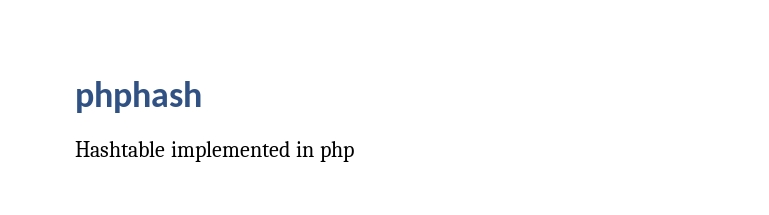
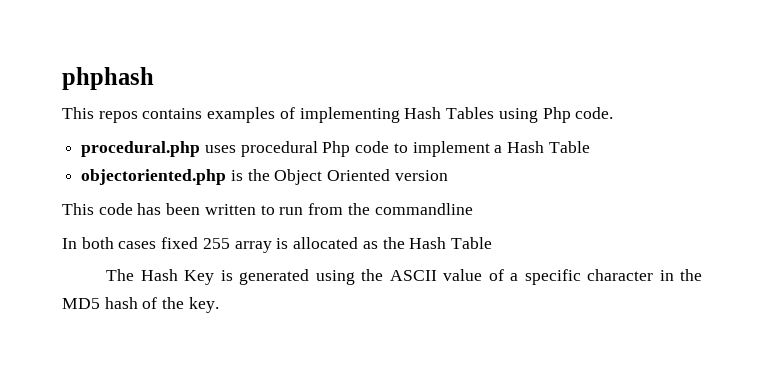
[75,141,354,162] Hashtable implemented in php -> [62,107,614,123] [81,141,590,157] [81,169,448,185] [62,203,473,215] [62,237,492,253] [106,269,703,285] [62,297,219,313] This repos contains examples of implementing Hash Tables using Php code. // procedural.php uses procedural Php code to implement a Hash Table // objectoriented.php is the Object Oriented version // This code has been written to run from the commandline // In both cases fixed 255 array is allocated as the Hash Table // The Hash Key is generated using the ASCII value of a specific character in the MD5 hash of the key.

